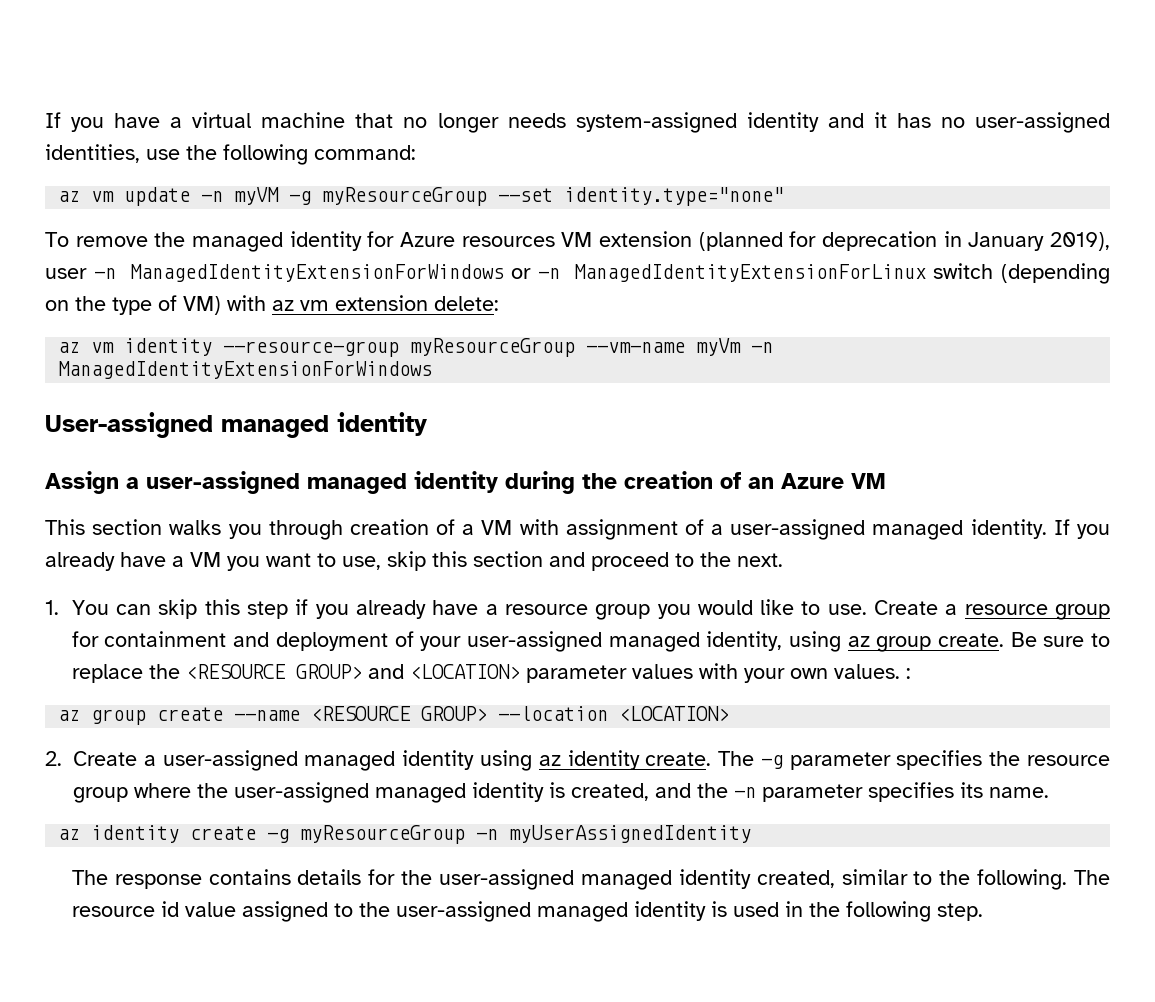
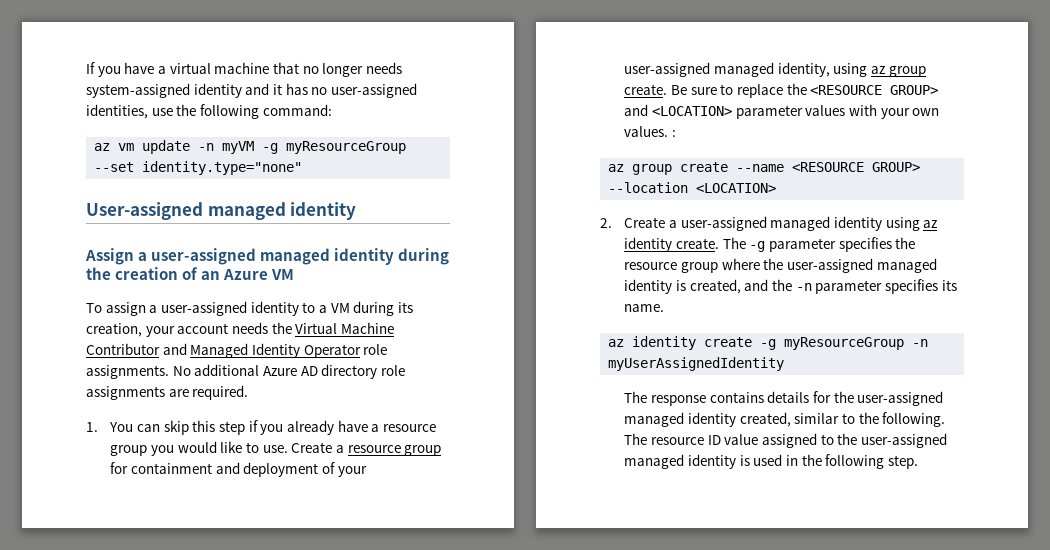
[45,231,1110,252] [45,263,1110,284] [45,295,499,315] [58,338,774,357] [58,361,433,379] // To remove the managed identity for Azure resources VM extension (planned for deprecation in January 2019), user -n ManagedIdentityExtensionForWindows or -n ManagedIdentityExtensionForLinux switch (depending on the type of VM) with az vm extension delete: // az vm identity --resource-group myResourceGroup --vm-name myVm -n ManagedIdentityExtensionForWindows -> (303, 168) none
[45,519,1110,540] [45,551,783,571] This section walks you through creation of a VM with assignment of a user-assigned managed identity. If you already have a VM you want to use, skip this section and proceed to the next. -> [86,301,413,316] [86,322,394,337] [86,343,388,358] [86,364,405,379] [86,385,249,400] To assign a user-assigned identity to a VM during its creation, your account needs the Virtual Machine Contributor and Managed Identity Operator role assignments. No additional Azure AD directory role assignments are required.
[160,901,179,917] id -> [707,435,721,445] ID

